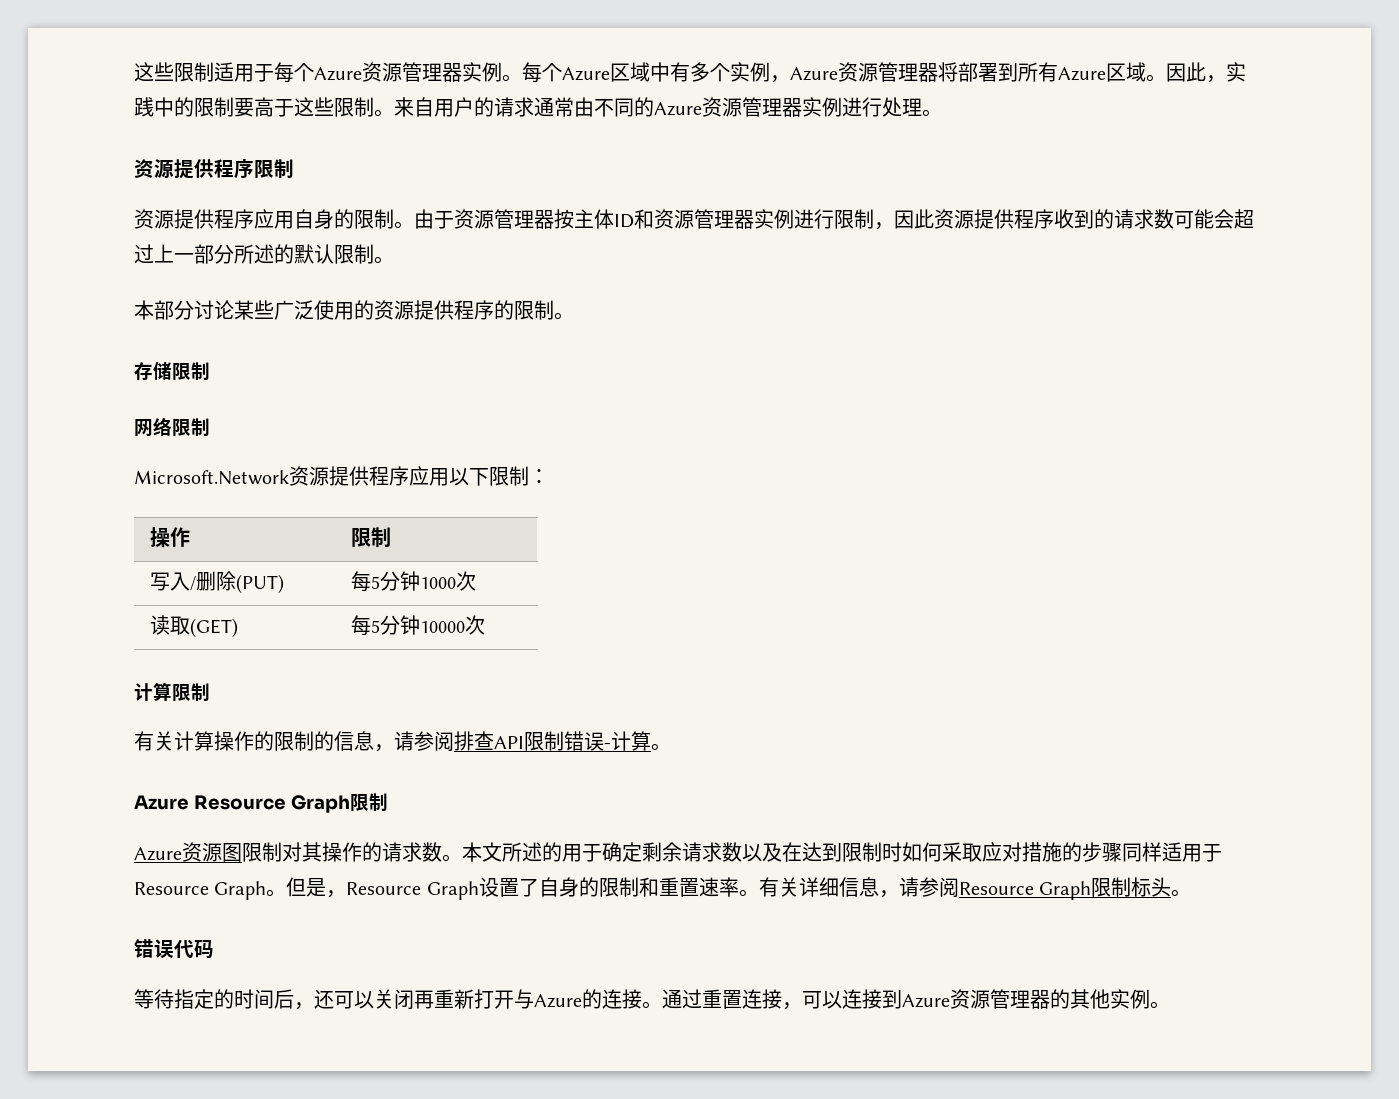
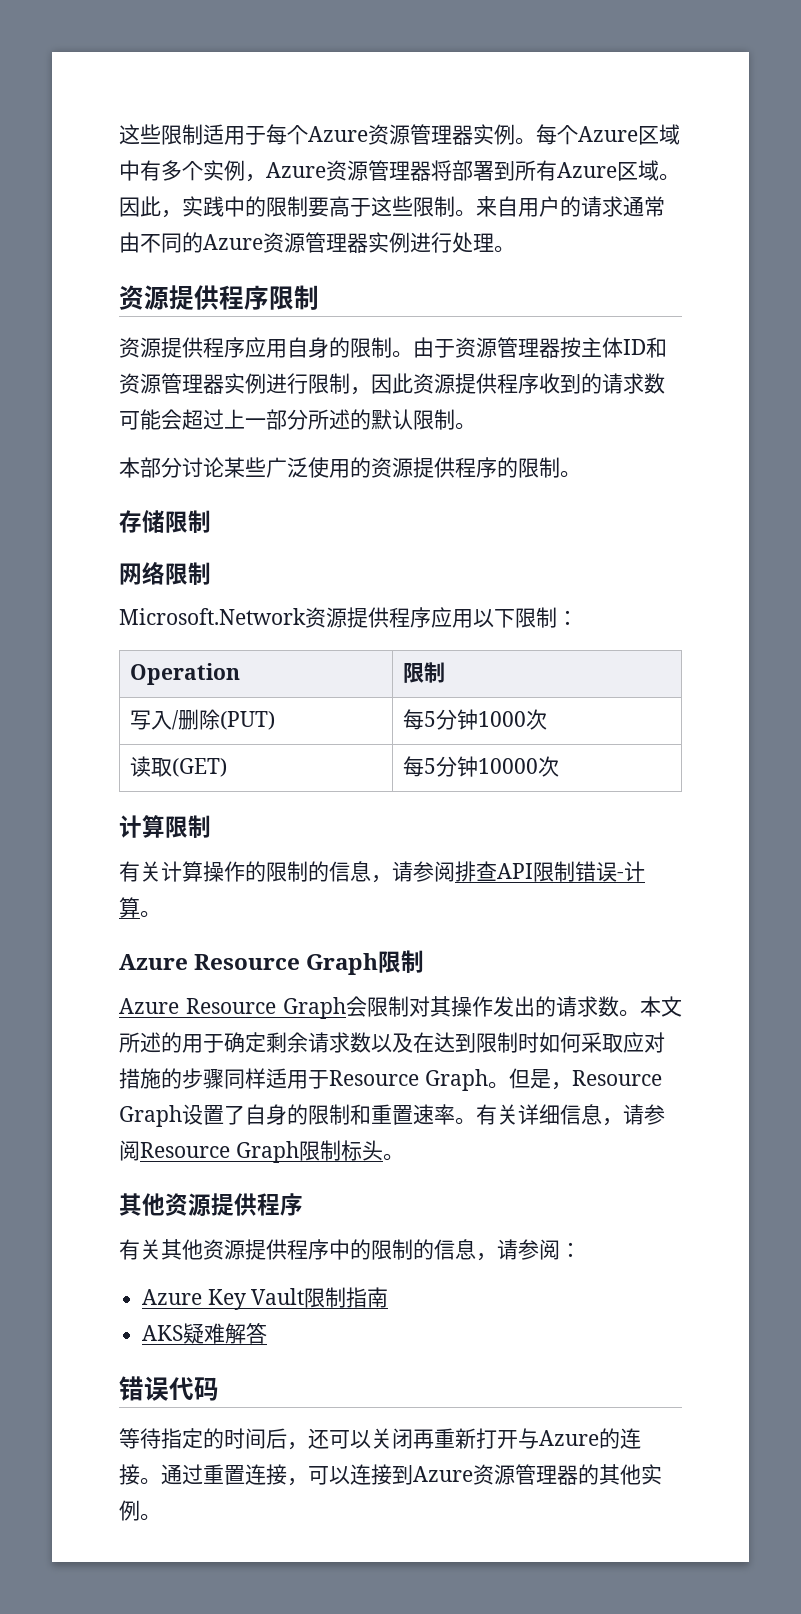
[149,527,190,548] 操作 -> [129,663,240,685] Operation
[182,842,242,862] 资源图 -> [186,996,367,1019] Resource Graph会
(362, 852) none -> [493,996,535,1017] 发出
(1192, 893) none -> [119,1193,303,1217] [119,1239,581,1261] [142,1287,389,1310] [142,1323,268,1344] // 其他资源提供程序 // 有关其他资源提供程序中的限制的信息，请参阅： // Azure Key Vault限制指南 // AKS疑难解答

